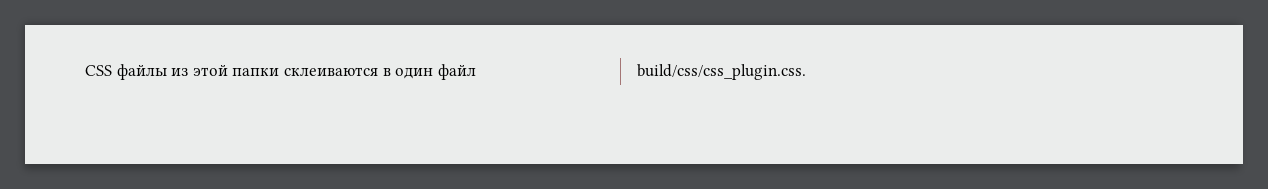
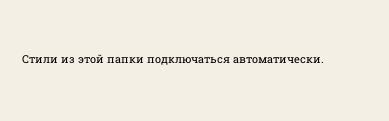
[85,64,167,80] CSS файлы -> [22,55,58,64] Стили
[283,64,806,80] склеиваются в один файл build/css/css_plugin.css. -> [147,57,324,65] подключаться автоматически.

